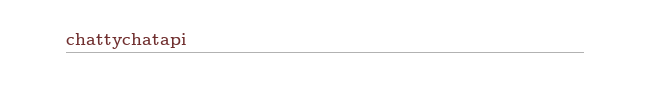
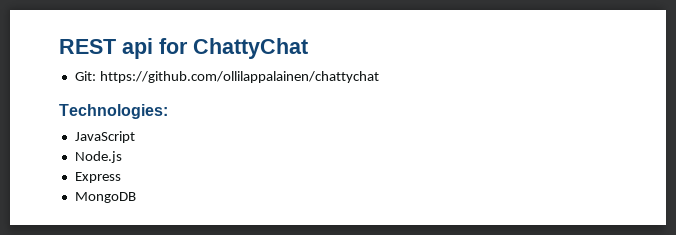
[66,33,187,49] chattychatapi -> [59,38,308,59] [74,71,379,83] [59,104,168,119] [74,131,135,143] [74,151,122,163] [74,172,121,183] [74,192,136,203] REST api for ChattyChat // Git: https://github.com/ollilappalainen/chattychat // Technologies: // JavaScript // Node.js // Express // MongoDB

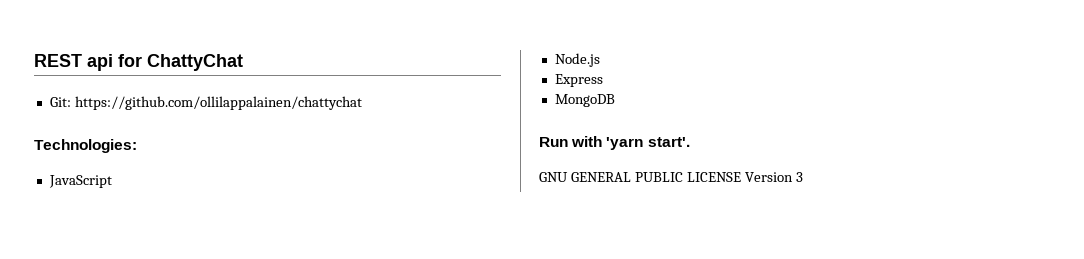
(136, 197) none -> [539,136,690,150] [539,172,803,182] // Run with 'yarn start'. // GNU GENERAL PUBLIC LICENSE Version 3

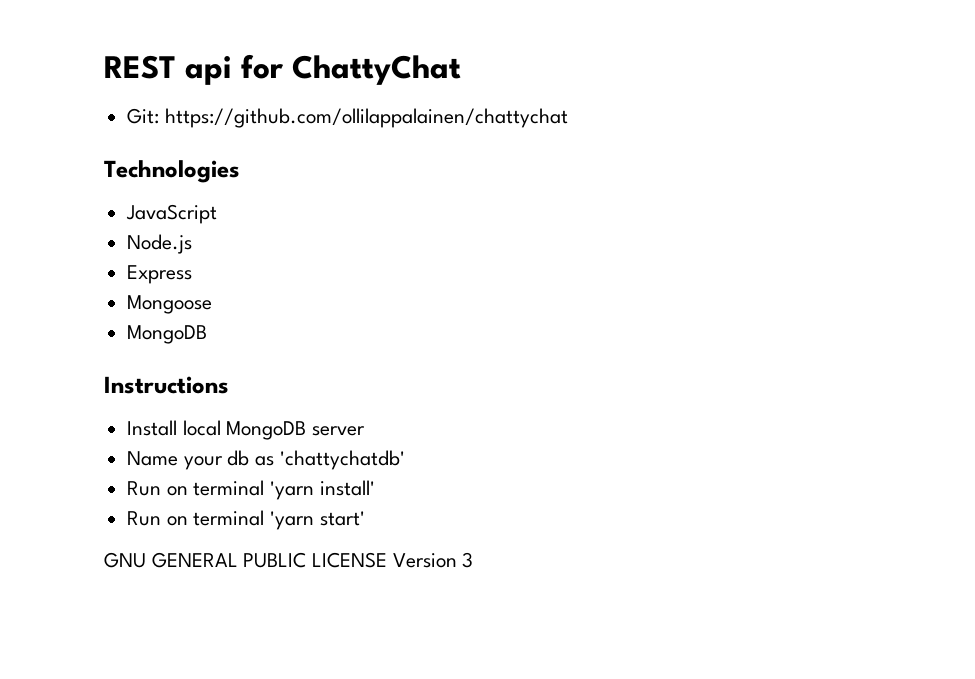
[34,139,137,153] Technologies: -> [104,160,240,183] Technologies
(603, 80) none -> [127,295,213,314] // Mongoose
[539,136,690,150] Run with 'yarn start'. -> [104,376,229,394] [127,420,366,440] [127,450,405,470] [127,480,375,500] [127,510,365,530] Instructions // Install local MongoDB server // Name your db as 'chattychatdb' // Run on terminal 'yarn install' // Run on terminal 'yarn start'

